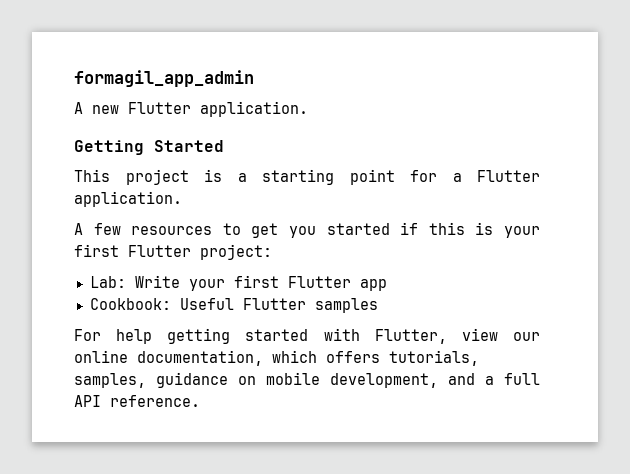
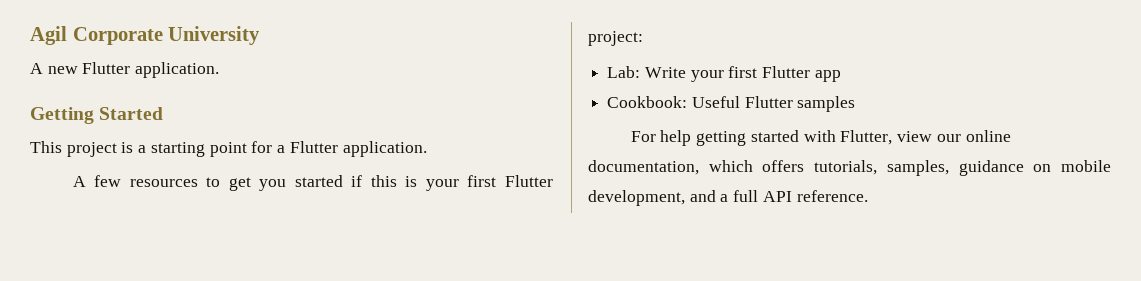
[74,70,254,87] formagil_app_admin -> [30,26,261,45] Agil Corporate University

